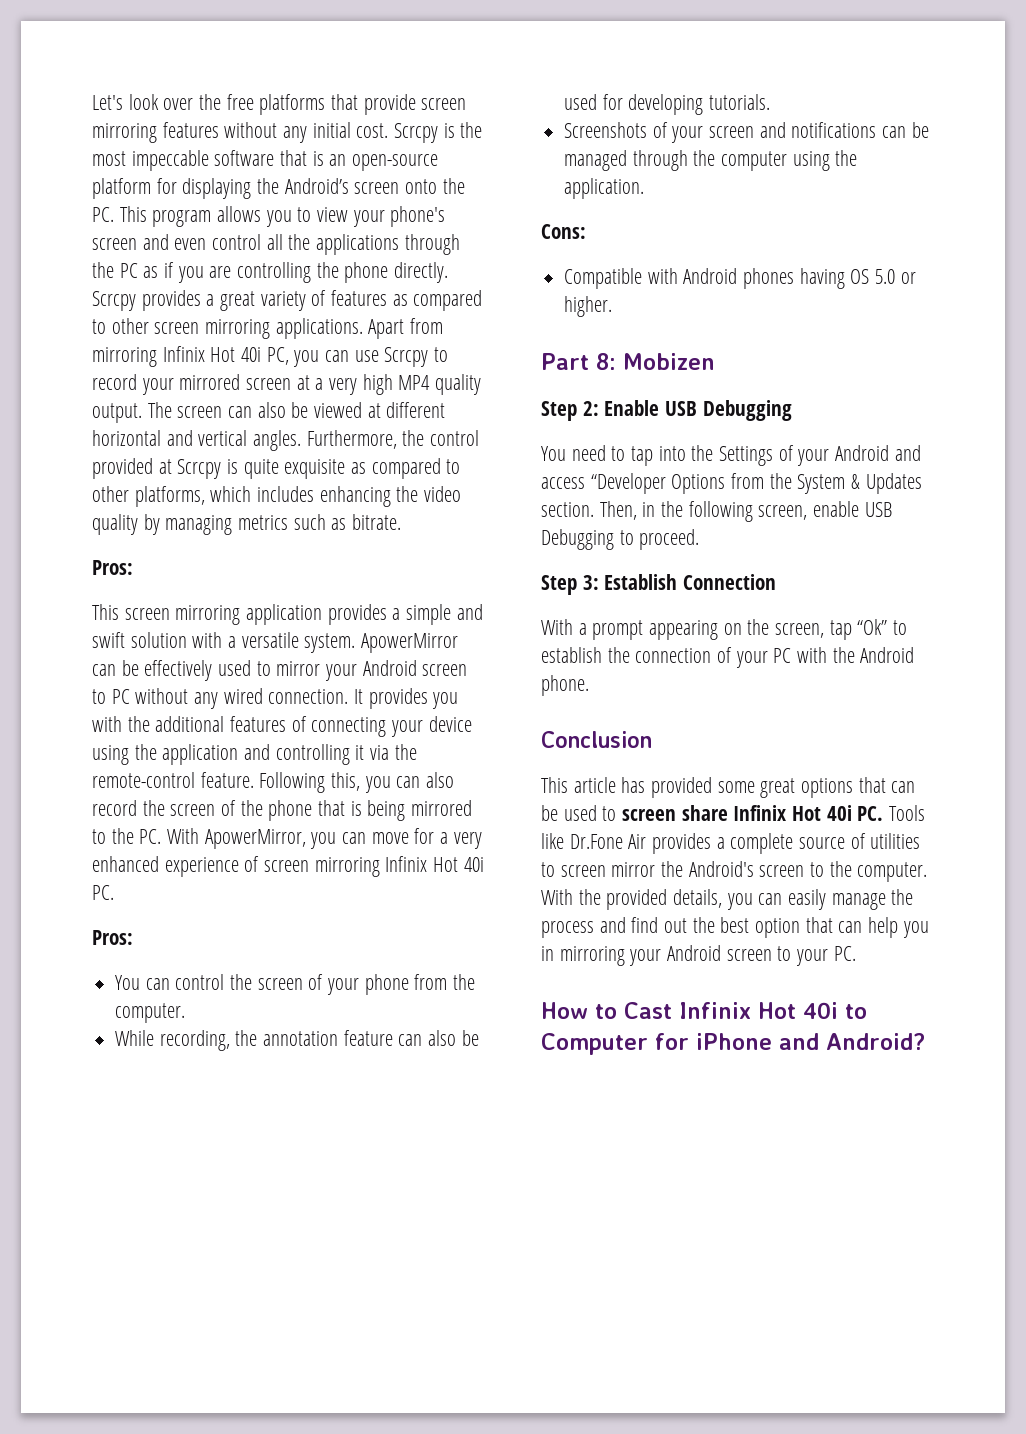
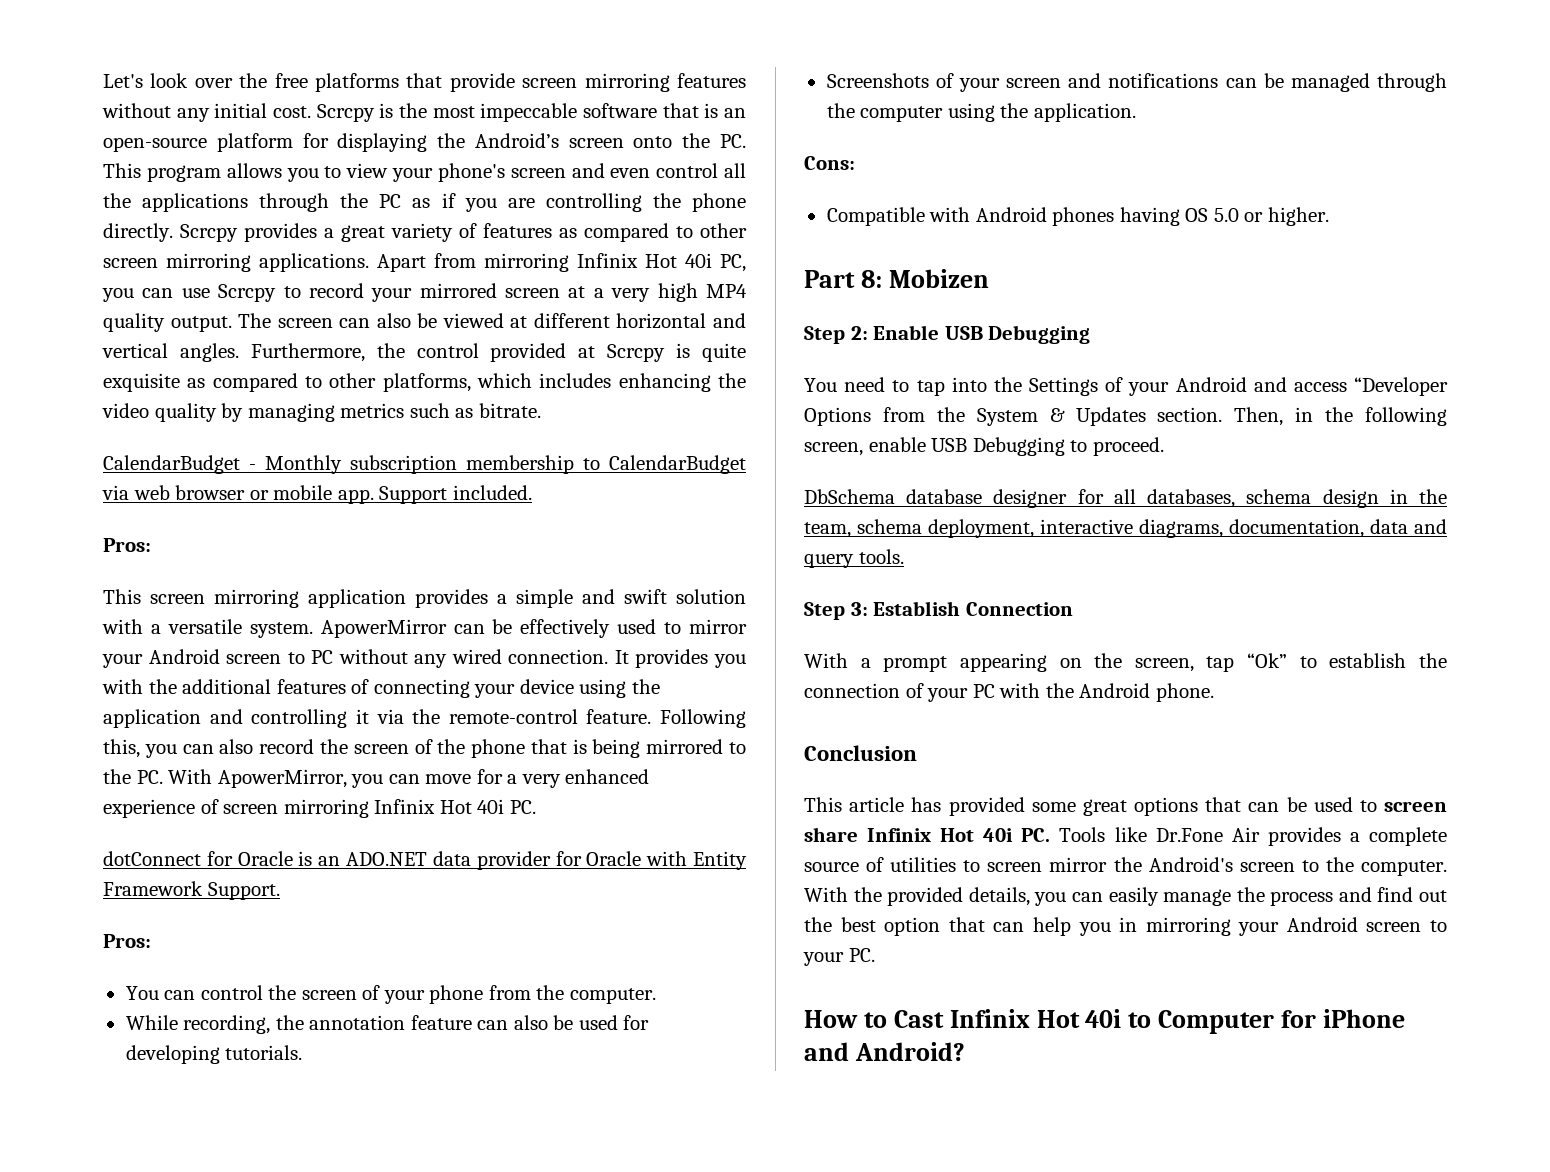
(402, 522) none -> [103,455,746,474] [102,485,532,504] // CalendarBudget - Monthly subscription membership to CalendarBudget via web browser or mobile app. Support included.
(114, 892) none -> [103,851,747,870] [103,881,280,900] // dotConnect for Oracle is an ADO.NET data provider for Oracle with Entity Framework Support.
(700, 539) none -> [804,489,1447,508] [804,519,1447,538] [804,549,904,568] // DbSchema database designer for all databases, schema design in the team, schema deployment, interactive diagrams, documentation, data and query tools.

